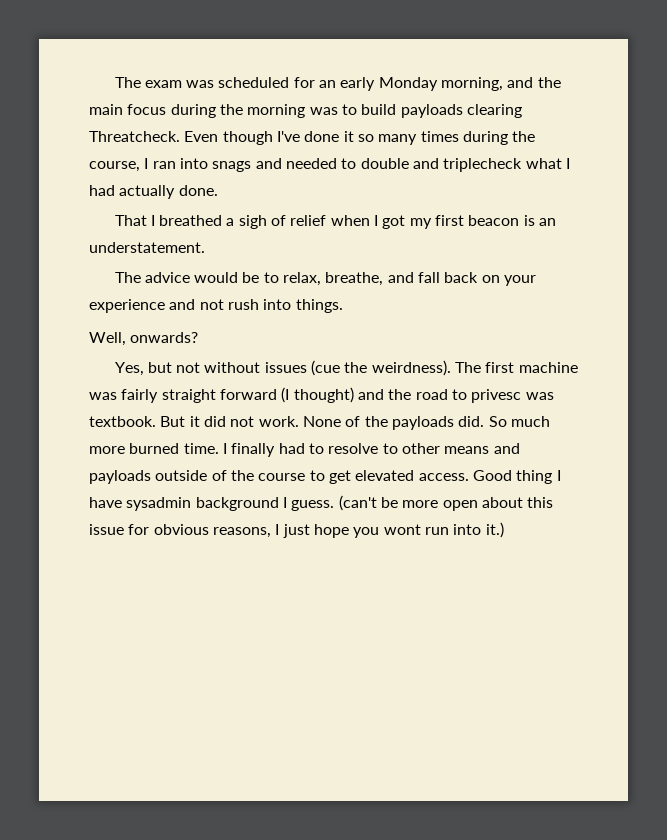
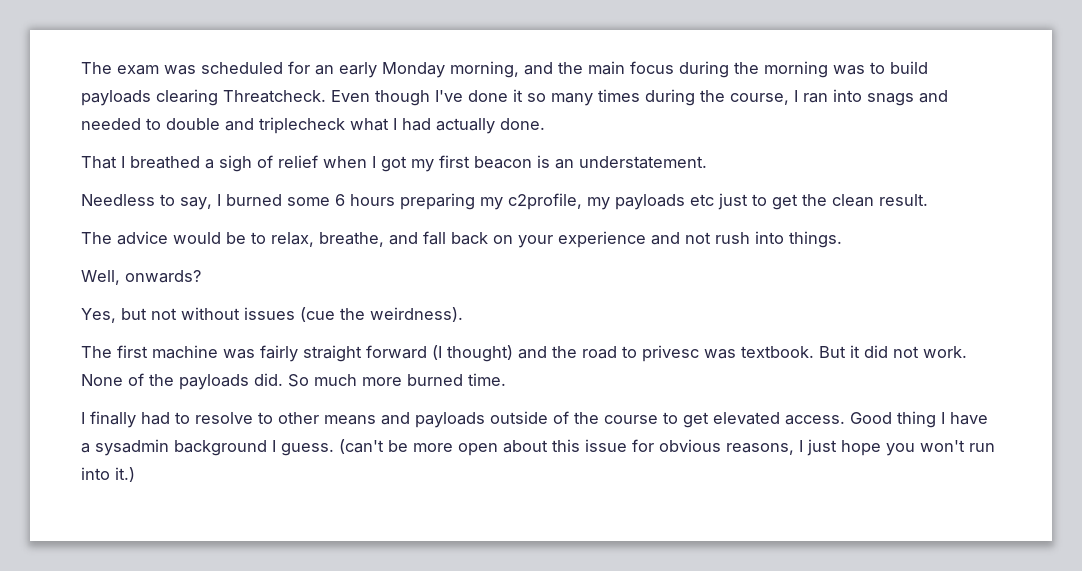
(205, 247) none -> [81,193,928,210] // Needless to say, I burned some 6 hours preparing my c2profile, my payloads etc just to get the clean result.
(451, 368) none -> (463, 314) //
(219, 448) none -> (506, 379) //
(122, 502) none -> [81,443,90,453] a
[383,524,421,535] wont -> [920,440,965,452] won't

